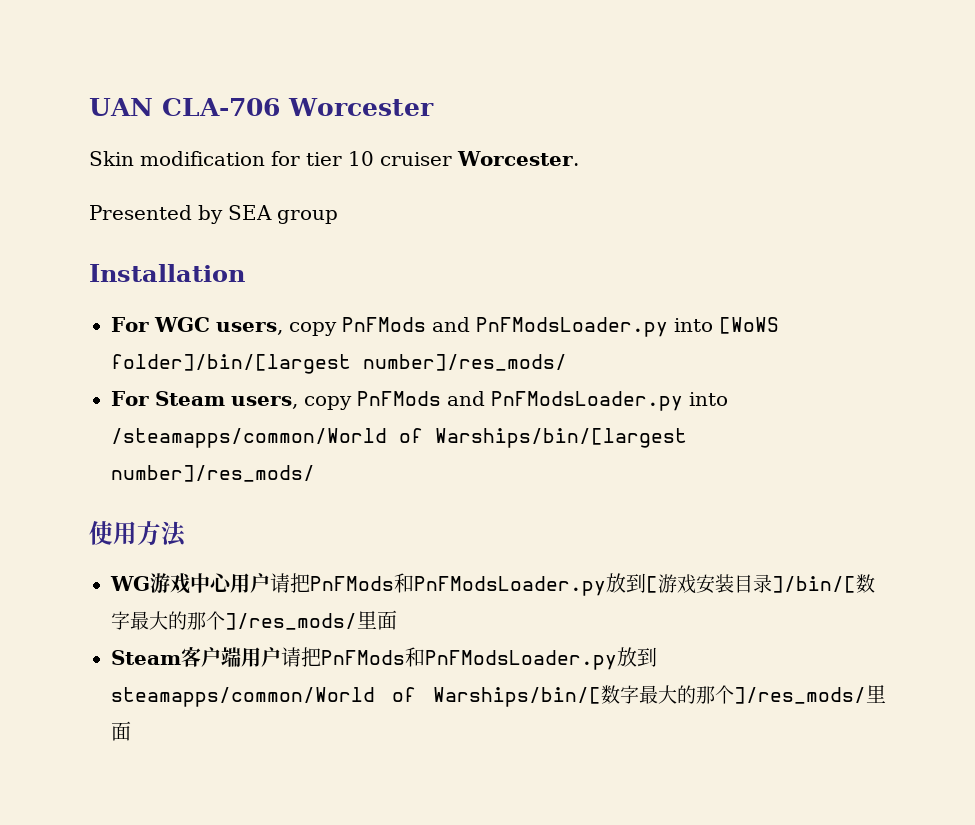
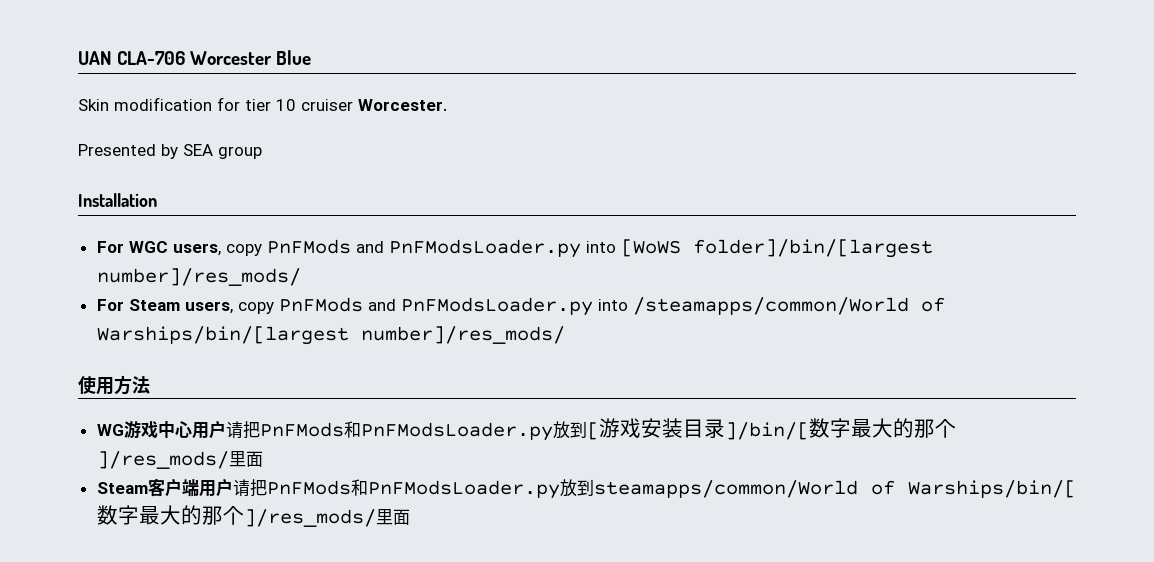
(434, 107) none -> [276,50,312,65] Blue

